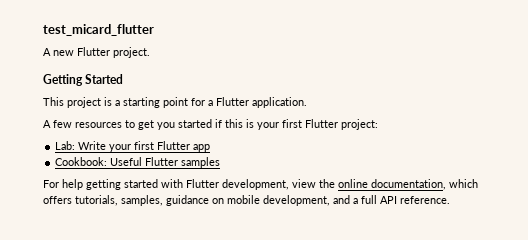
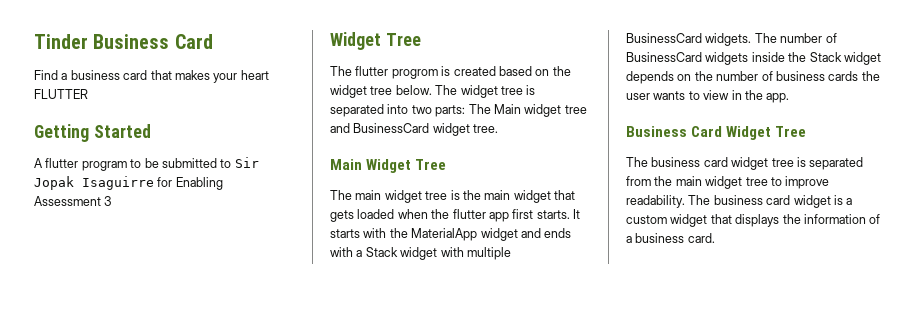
[43,24,154,36] [43,47,150,58] [43,74,124,86] [43,97,307,108] [43,119,378,130] [55,141,211,152] [55,157,221,168] [43,179,478,190] [43,195,450,206] test_micard_flutter // A new Flutter project. // Getting Started // This project is a starting point for a Flutter application. // A few resources to get you started if this is your first Flutter project: // Lab: Write your first Flutter app // Cookbook: Useful Flutter samples // For help getting started with Flutter development, view the online documentation, which offers tutorials, samples, guidance on mobile development, and a full API reference. -> [34,34,213,49] [34,70,269,83] [34,89,88,99] [34,124,151,142] [34,157,259,171] [34,176,223,190] [34,196,112,206] [330,32,421,50] [330,66,571,79] [330,85,536,98] [330,104,587,117] [330,123,499,136] [330,159,447,173] [330,190,575,203] [330,209,580,222] [330,228,572,241] [330,247,511,260] [626,33,837,46] [626,52,881,65] [626,71,880,84] [626,90,790,103] [626,126,807,140] [626,157,864,170] [626,176,830,189] [626,195,853,208] [626,214,881,227] [626,233,715,243] Tinder Business Card // Find a business card that makes your heart FLUTTER // Getting Started // A flutter program to be submitted to Sir Jopak Isaguirre for Enabling Assessment 3 // Widget Tree // The flutter progrom is created based on the widget tree below. The widget tree is separated into two parts: The Main widget tree and BusinessCard widget tree. // Main Widget Tree // The main widget tree is the main widget that gets loaded when the flutter app first starts. It starts with the MaterialApp widget and ends with a Stack widget with multiple BusinessCard widgets. The number of BusinessCard widgets inside the Stack widget depends on the number of business cards the user wants to view in the app. // Business Card Widget Tree // The business card widget tree is separated from the main widget tree to improve readability. The business card widget is a custom widget that displays the information of a business card.

